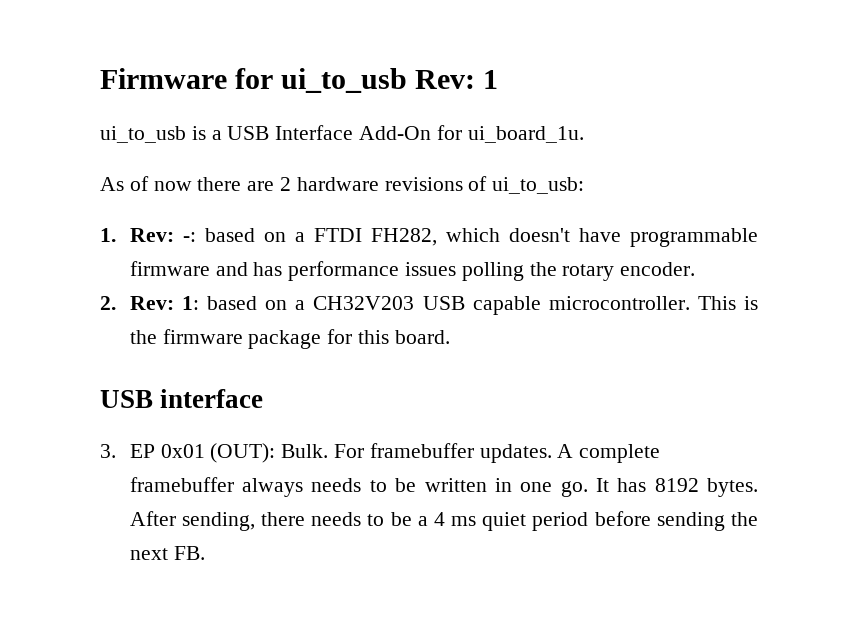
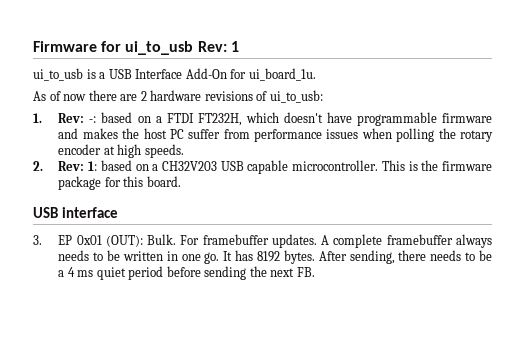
[370,228,437,246] FH282, -> [197,113,242,126] FT232H,
[253,262,283,276] has -> [82,128,250,139] makes the host PC suffer from
(457, 269) none -> [361,128,392,139] when
[620,262,696,276] encoder. -> [58,144,184,158] encoder at high speeds.

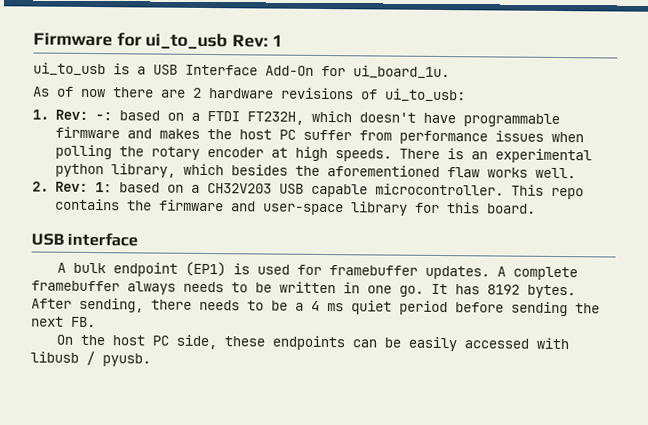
(184, 151) none -> [398,148,592,164] [54,163,576,179] There is an experimental python library, which besides the aforementioned flaw works well.
[408,160,493,171] [58,176,102,190] is the firmware package -> [550,187,584,200] [54,198,408,216] repo contains the firmware and user-space library
[33,234,200,247] 3. EP 0x01 (OUT): Bulk. For -> [56,261,322,277] A bulk endpoint (EP1) is used for
(315, 272) none -> [55,334,569,352] [30,350,151,367] // On the host PC side, these endpoints can be easily accessed with libusb / pyusb.

